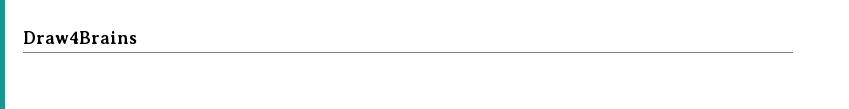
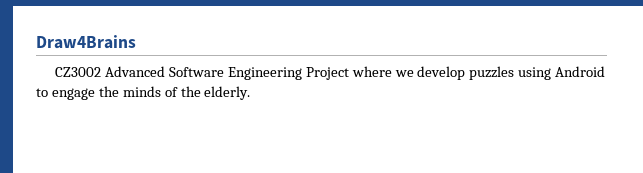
(137, 37) none -> [55,66,606,80] [36,86,251,100] // CZ3002 Advanced Software Engineering Project where we develop puzzles using Android to engage the minds of the elderly.

